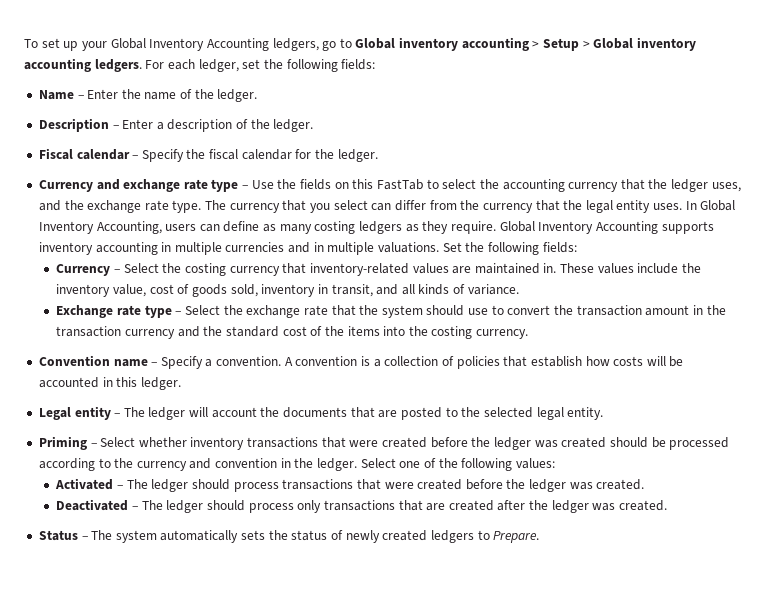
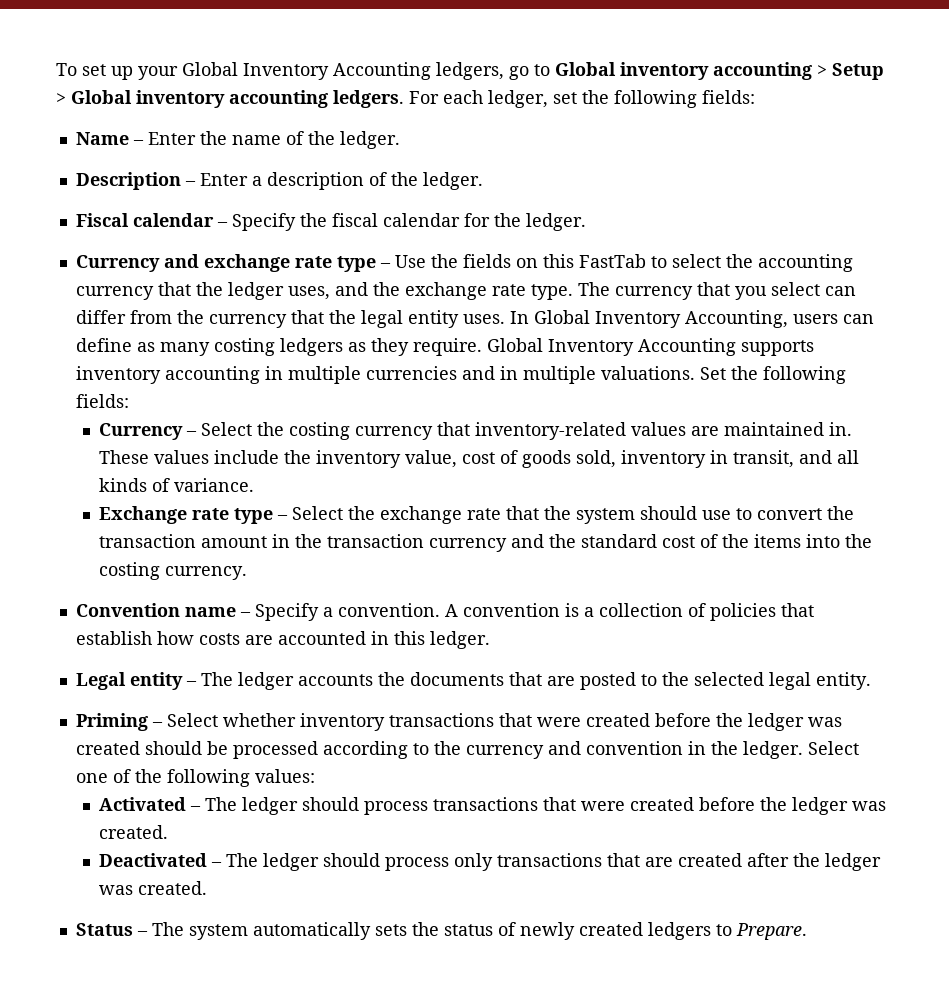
[646,356,684,367] will be -> [244,635,273,645] are
[189,407,257,418] will account -> [297,674,373,686] accounts

